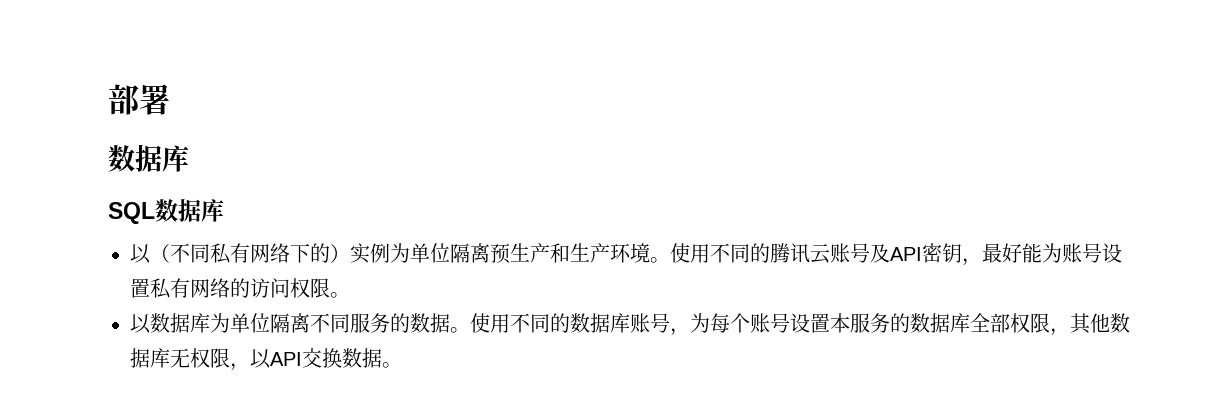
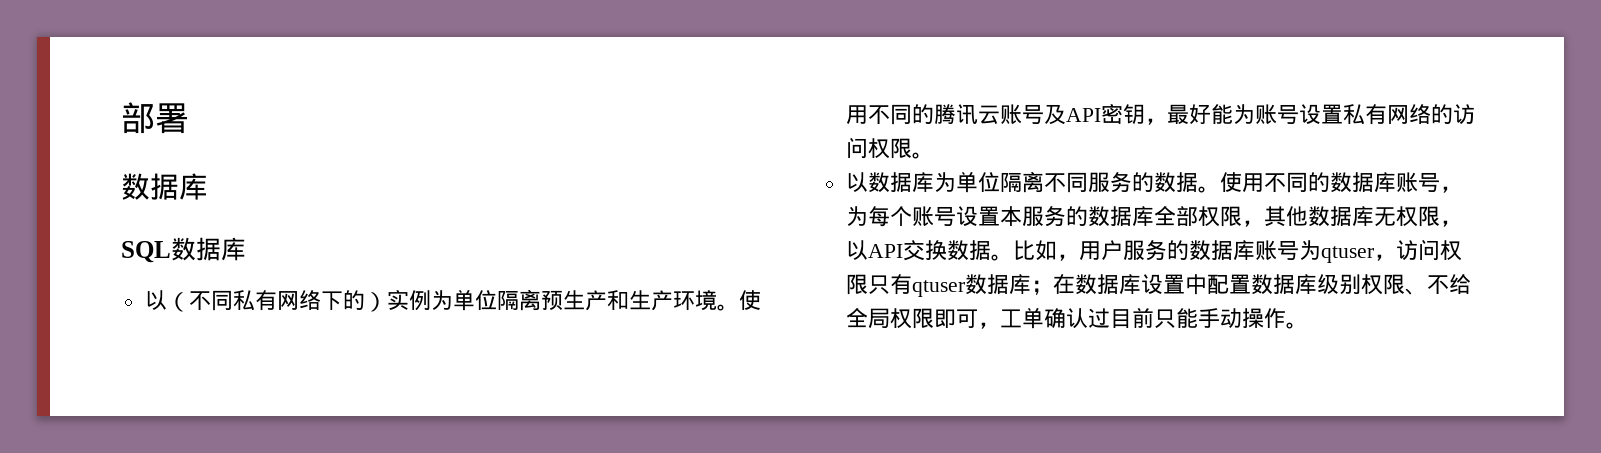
(402, 365) none -> [1012,239,1462,263] [845,274,1471,297] [845,307,1308,329] 比如，用户服务的数据库账号为qtuser，访问权限只有qtuser数据库；在数据库设置中配置数据库级别权限、不给全局权限即可，工单确认过目前只能手动操作。

